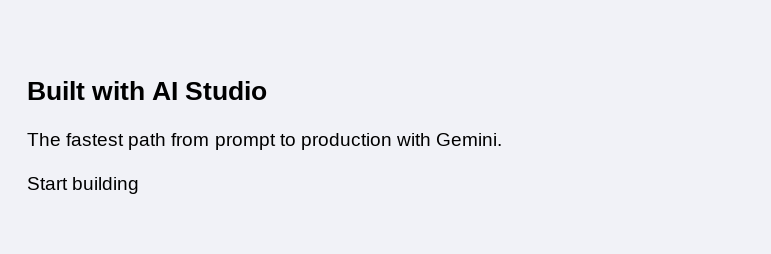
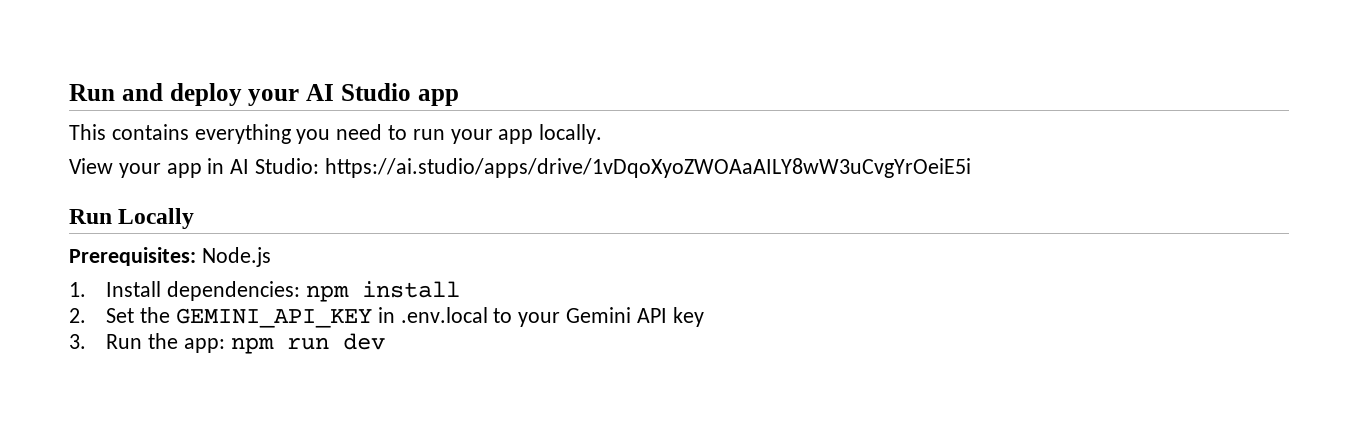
[27,81,268,100] [27,133,503,150] [27,177,140,194] Built with AI Studio // The fastest path from prompt to production with Gemini. // Start building -> [69,83,459,106] [69,124,603,144] [69,158,971,178] [69,208,195,229] [69,247,271,267] [69,281,460,302] [69,307,704,328] [69,333,385,354] Run and deploy your AI Studio app // This contains everything you need to run your app locally. // View your app in AI Studio: https://ai.studio/apps/drive/1vDqoXyoZWOAaAILY8wW3uCvgYrOeiE5i // Run Locally // Prerequisites: Node.js // 1. Install dependencies: npm install // 2. Set the GEMINI_API_KEY in .env.local to your Gemini API key // 3. Run the app: npm run dev

